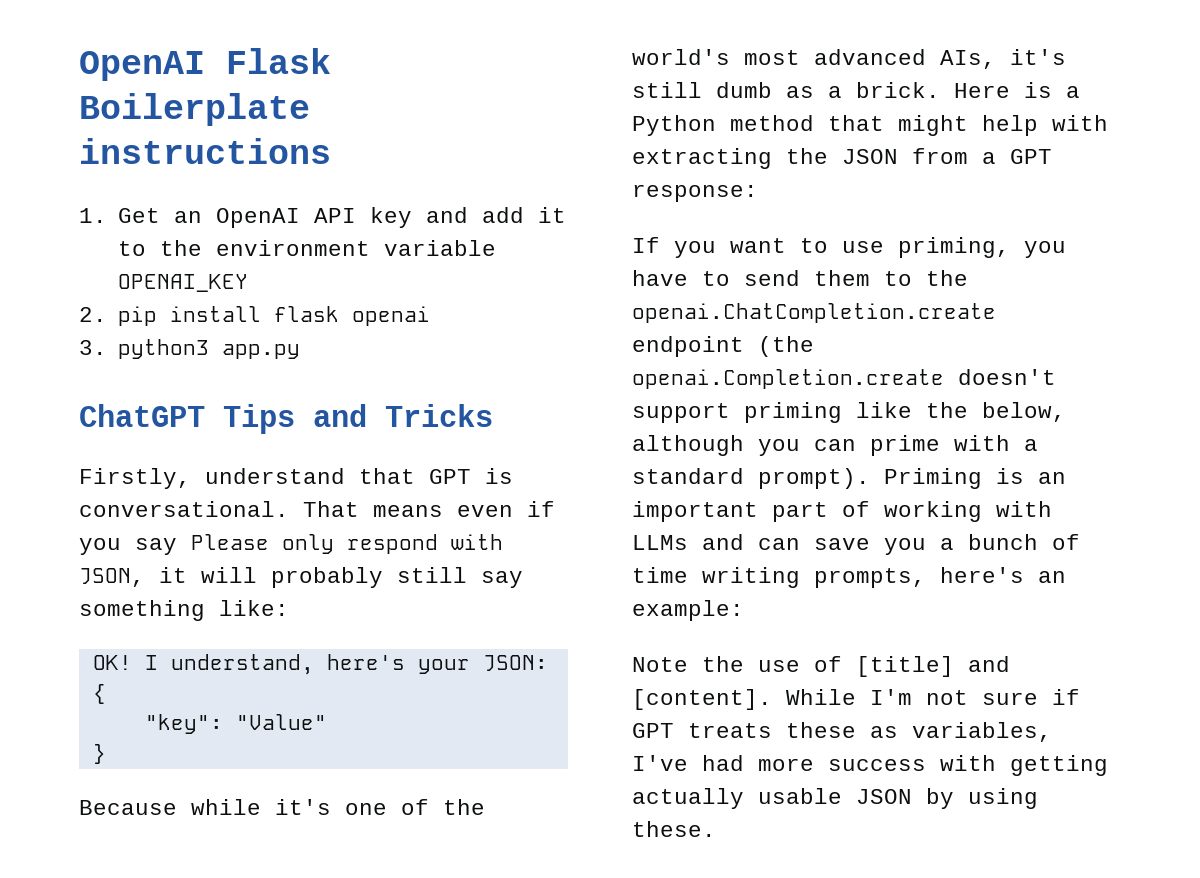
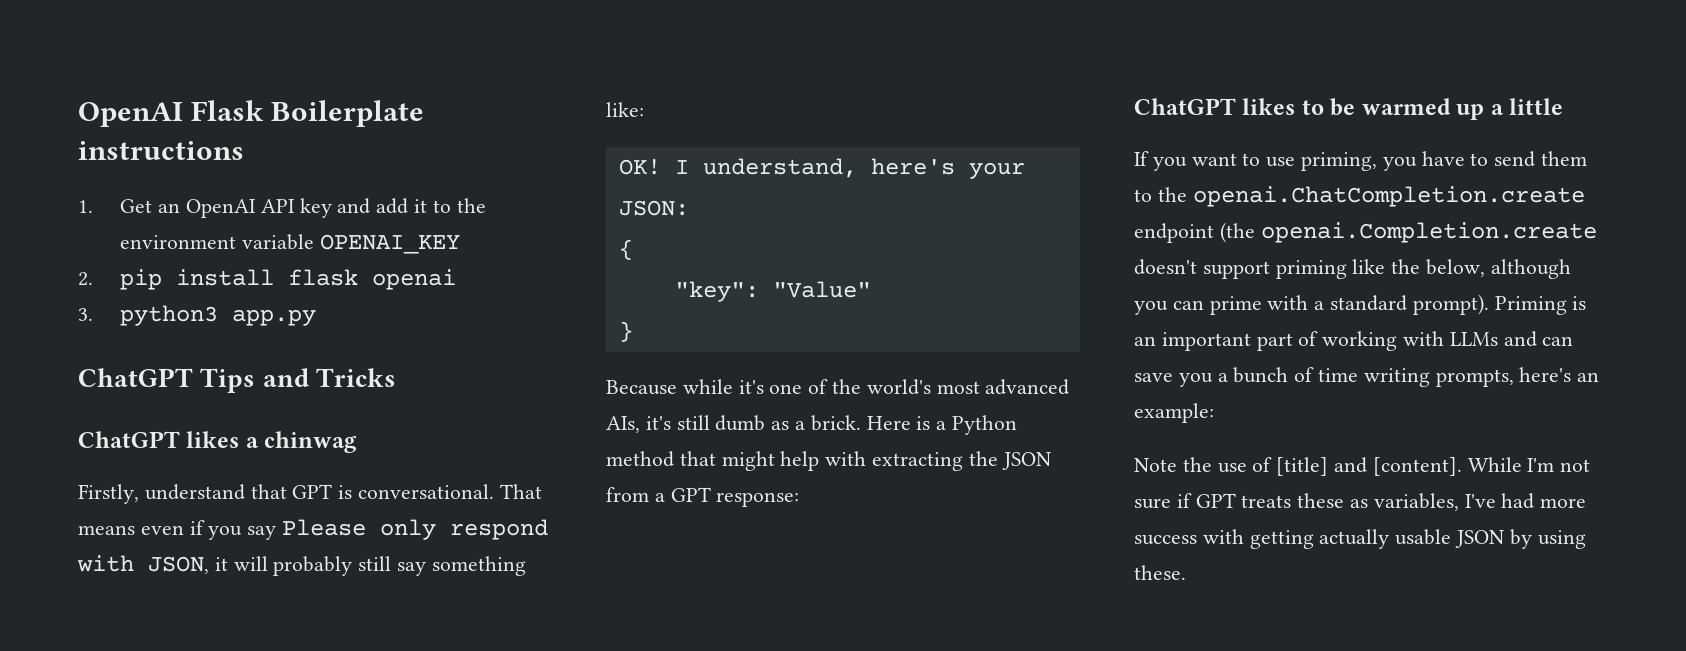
(493, 415) none -> [78,431,358,453] // ChatGPT likes a chinwag
(758, 193) none -> [1134,98,1564,120] // ChatGPT likes to be warmed up a little

